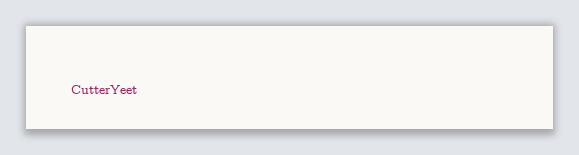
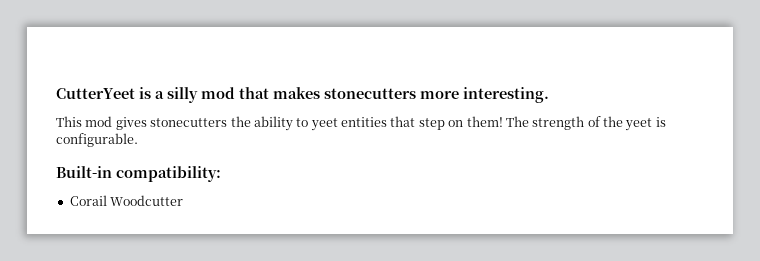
(137, 89) none -> [139,87,549,103] [56,116,666,131] [56,133,138,147] [56,166,221,182] [69,195,184,206] is a silly mod that makes stonecutters more interesting. // This mod gives stonecutters the ability to yeet entities that step on them! The strength of the yeet is configurable. // Built-in compatibility: // Corail Woodcutter

